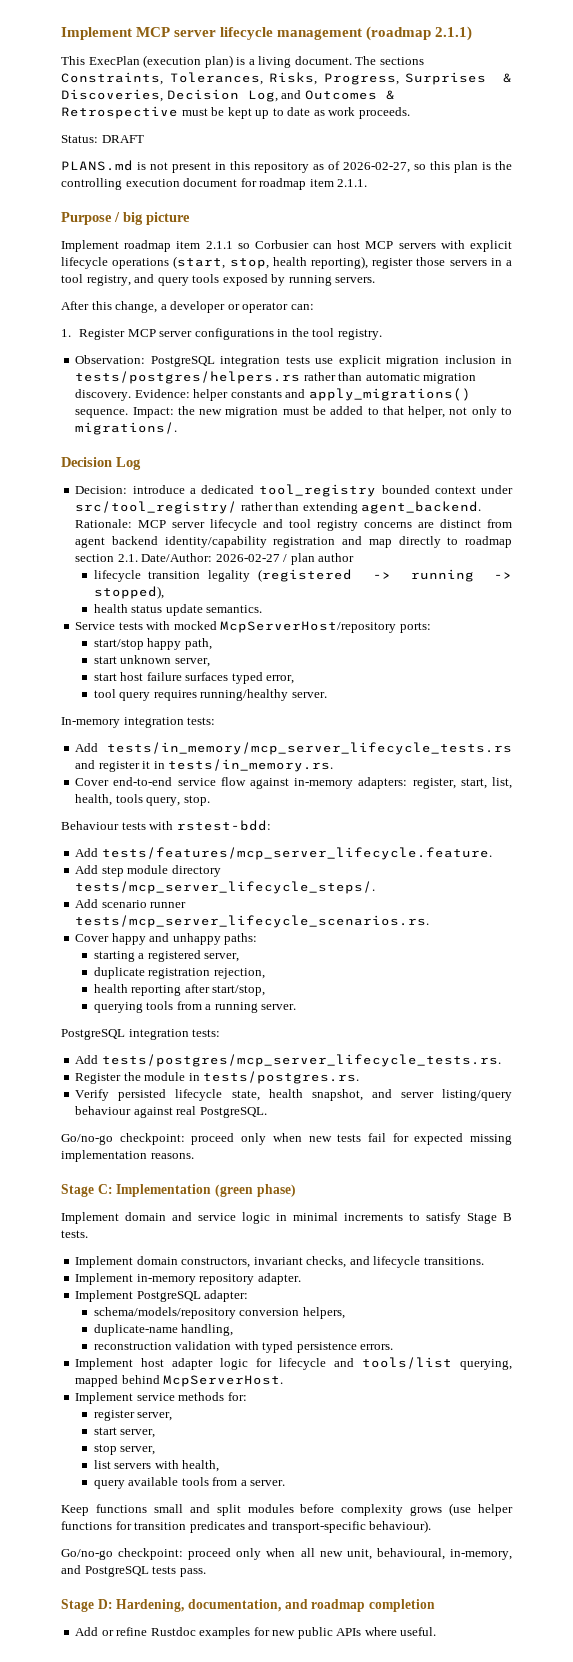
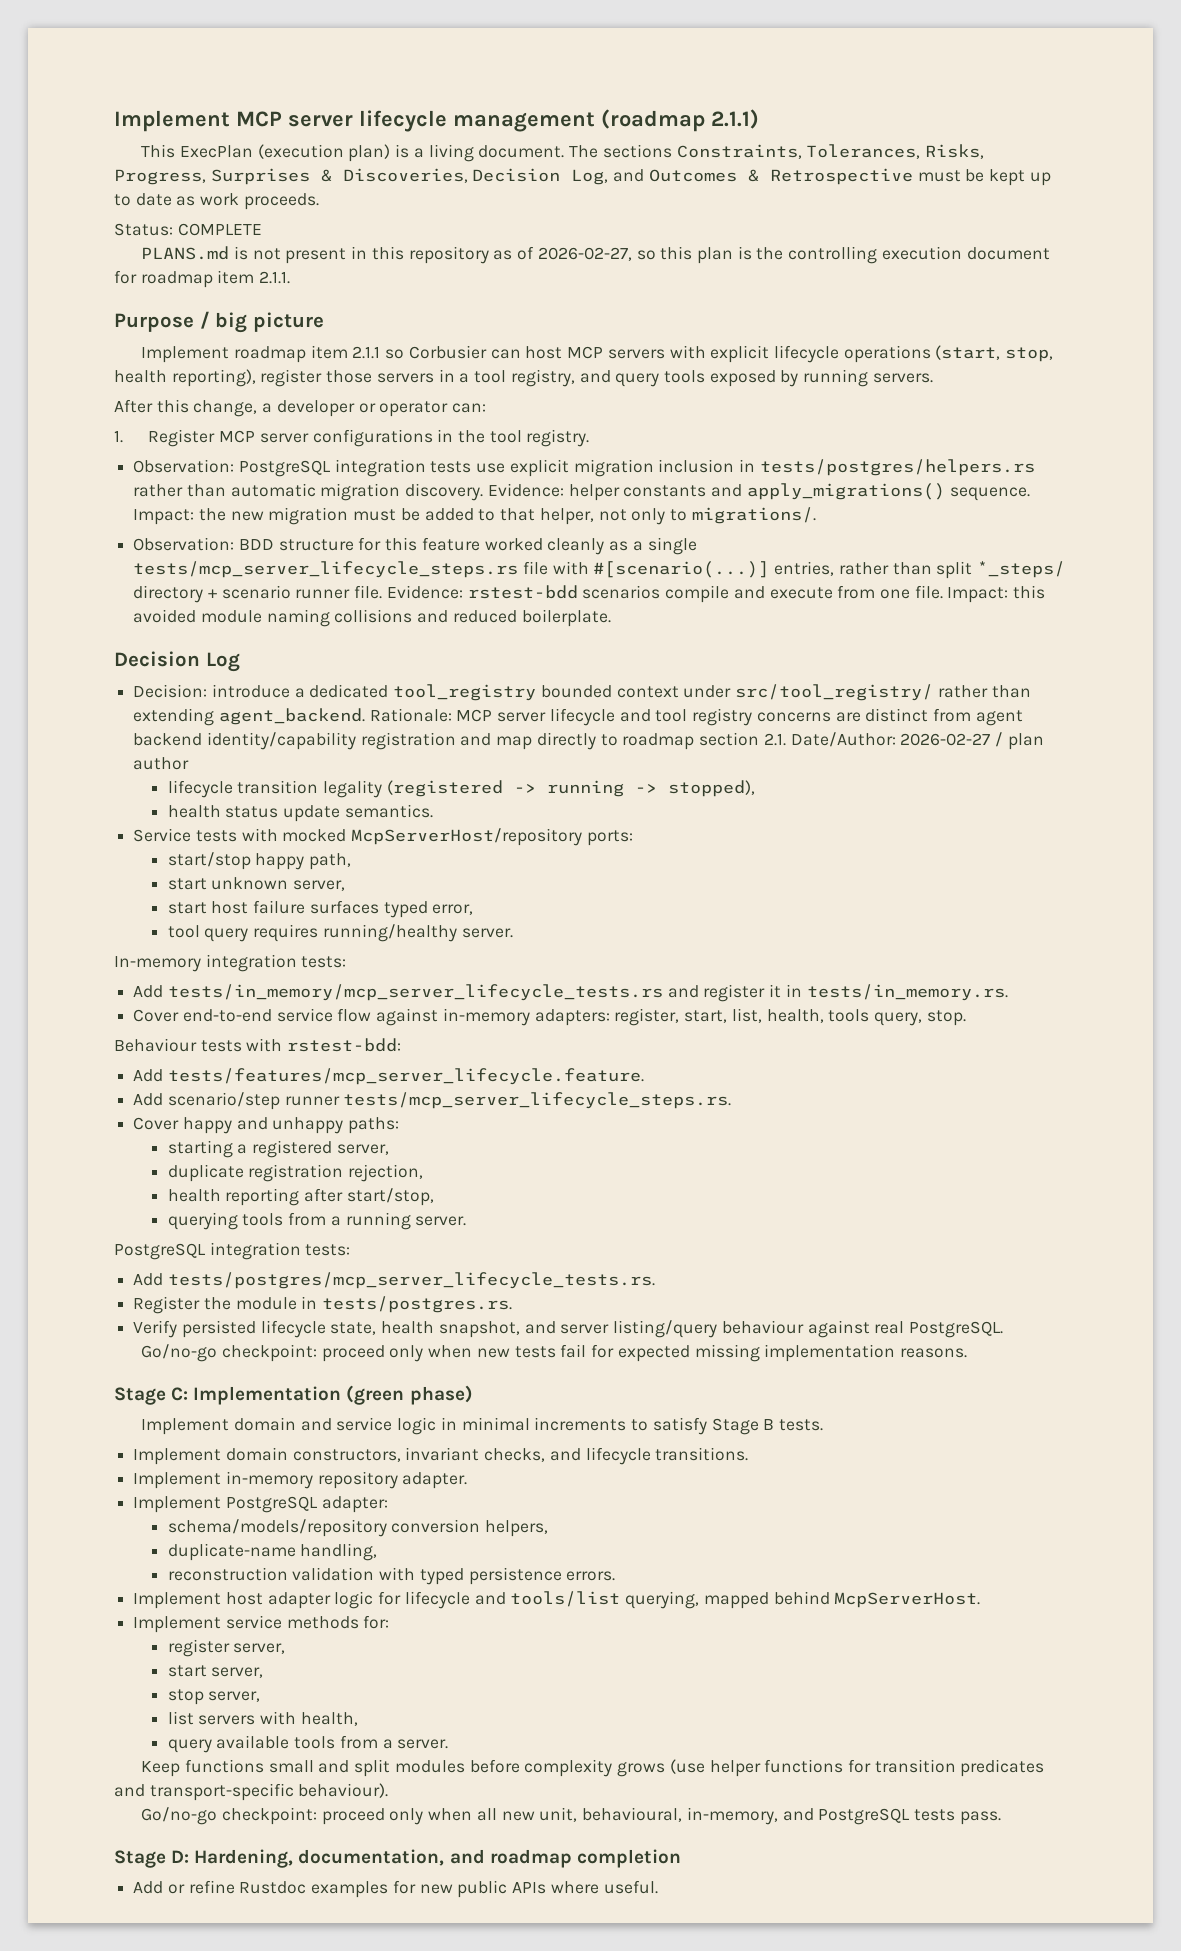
[101,135,144,143] DRAFT -> [177,223,262,236] COMPLETE
(178, 428) none -> [133,537,697,555] [133,561,1066,579] [133,585,1046,603] [133,609,611,627] // Observation: BDD structure for this feature worked cleanly as a single tests/mcp_server_lifecycle_steps.rs file with #[scenario(...)] entries, rather than split *_steps/ directory + scenario runner file. Evidence: rstest-bdd scenarios compile and execute from one file. Impact: this avoided module naming collisions and reduced boilerplate.
[101,865,221,877] [75,881,376,894] [75,899,187,908] [75,915,430,928] step module directory tests/mcp_server_lifecycle_steps/. // Add scenario runner tests/mcp_server_lifecycle_scenarios.rs. -> [167,1092,732,1110] scenario/step runner tests/mcp_server_lifecycle_steps.rs.

